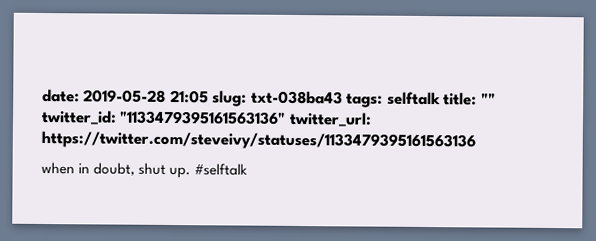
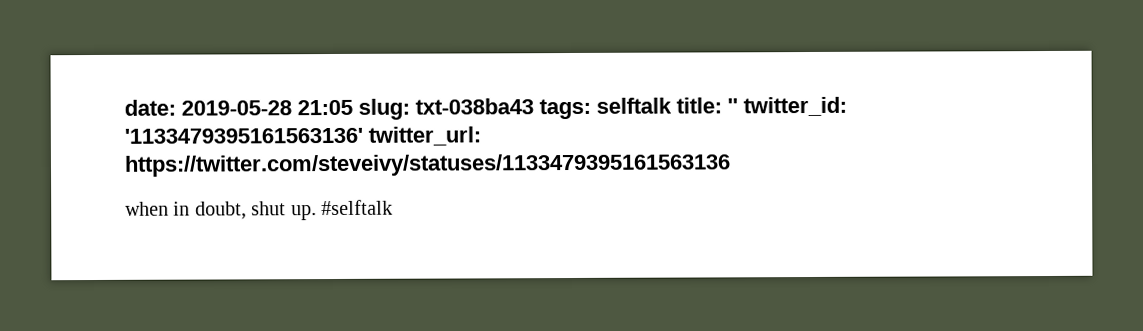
[480,92,496,105] [41,109,287,125] "" twitter_id: "1133479395161563136" -> [727,96,847,117] [124,127,363,144] '' twitter_id: '1133479395161563136'

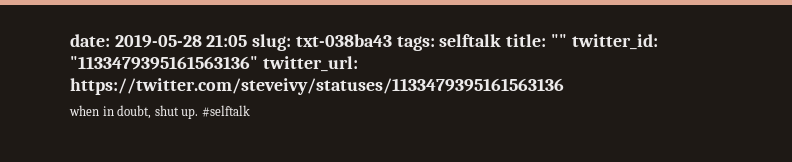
[727,96,847,117] [124,127,363,144] '' twitter_id: '1133479395161563136' -> [550,34,658,50] [70,56,258,70] "" twitter_id: "1133479395161563136"

